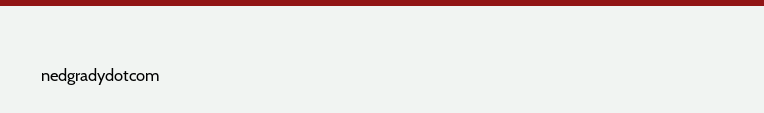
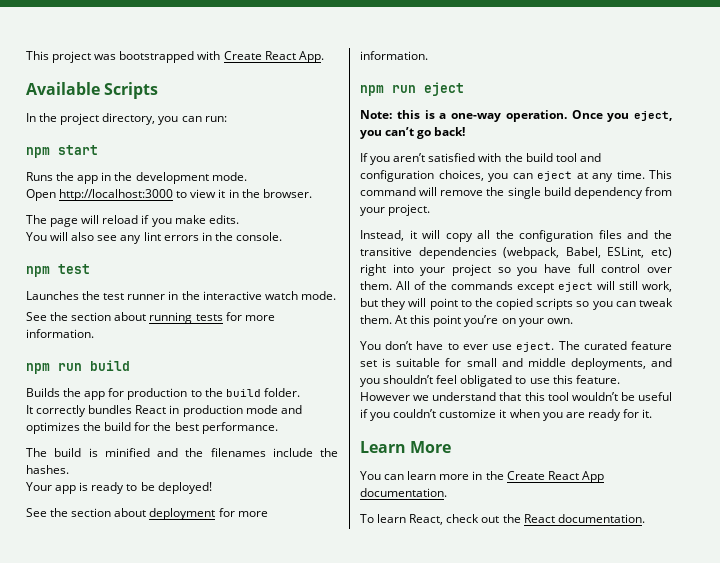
[41,68,159,85] nedgradydotcom -> [26,51,324,63] [26,82,159,99] [26,113,227,125] [26,145,98,158] [26,172,247,184] [26,189,312,201] [26,215,239,227] [26,232,282,244] [26,264,90,277] [26,291,336,300] [26,312,275,324] [26,329,94,338] [26,360,130,374] [26,388,300,400] [26,405,302,417] [26,422,278,434] [26,448,338,457] [26,465,69,474] [26,482,212,494] [26,508,268,520] [360,51,428,60] [360,82,464,96] [360,110,672,122] [360,127,466,139] [360,153,601,165] [360,170,672,182] [360,187,672,199] [360,204,431,216] [360,230,672,242] [360,247,672,259] [360,264,672,276] [360,281,672,293] [360,298,673,310] [360,315,573,327] [360,341,672,352] [360,358,672,370] [360,375,620,387] [360,392,672,401] [360,409,653,421] [360,441,452,453] [360,471,604,483] [360,488,447,497] [360,514,645,525] This project was bootstrapped with Create React App. // Available Scripts // In the project directory, you can run: // npm start // Runs the app in the development mode. // Open http://localhost:3000 to view it in the browser. // The page will reload if you make edits. // You will also see any lint errors in the console. // npm test // Launches the test runner in the interactive watch mode. // See the section about running tests for more information. // npm run build // Builds the app for production to the build folder. // It correctly bundles React in production mode and optimizes the build for the best performance. // The build is minified and the filenames include the hashes. // Your app is ready to be deployed! // See the section about deployment for more information. // npm run eject // Note: this is a one-way operation. Once you eject, you can’t go back! // If you aren’t satisfied with the build tool and configuration choices, you can eject at any time. This command will remove the single build dependency from your project. // Instead, it will copy all the configuration files and the transitive dependencies (webpack, Babel, ESLint, etc) right into your project so you have full control over them. All of the commands except eject will still work, but they will point to the copied scripts so you can tweak them. At this point you’re on your own. // You don’t have to ever use eject. The curated feature set is suitable for small and middle deployments, and you shouldn’t feel obligated to use this feature. However we understand that this tool wouldn’t be useful if you couldn’t customize it when you are ready for it. // Learn More // You can learn more in the Create React App documentation. // To learn React, check out the React documentation.

